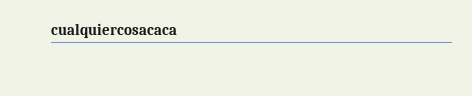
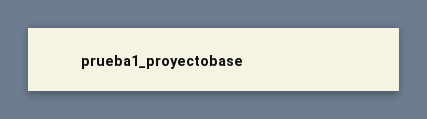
[51,23,177,38] cualquiercosacaca -> [81,55,243,69] prueba1_proyectobase

